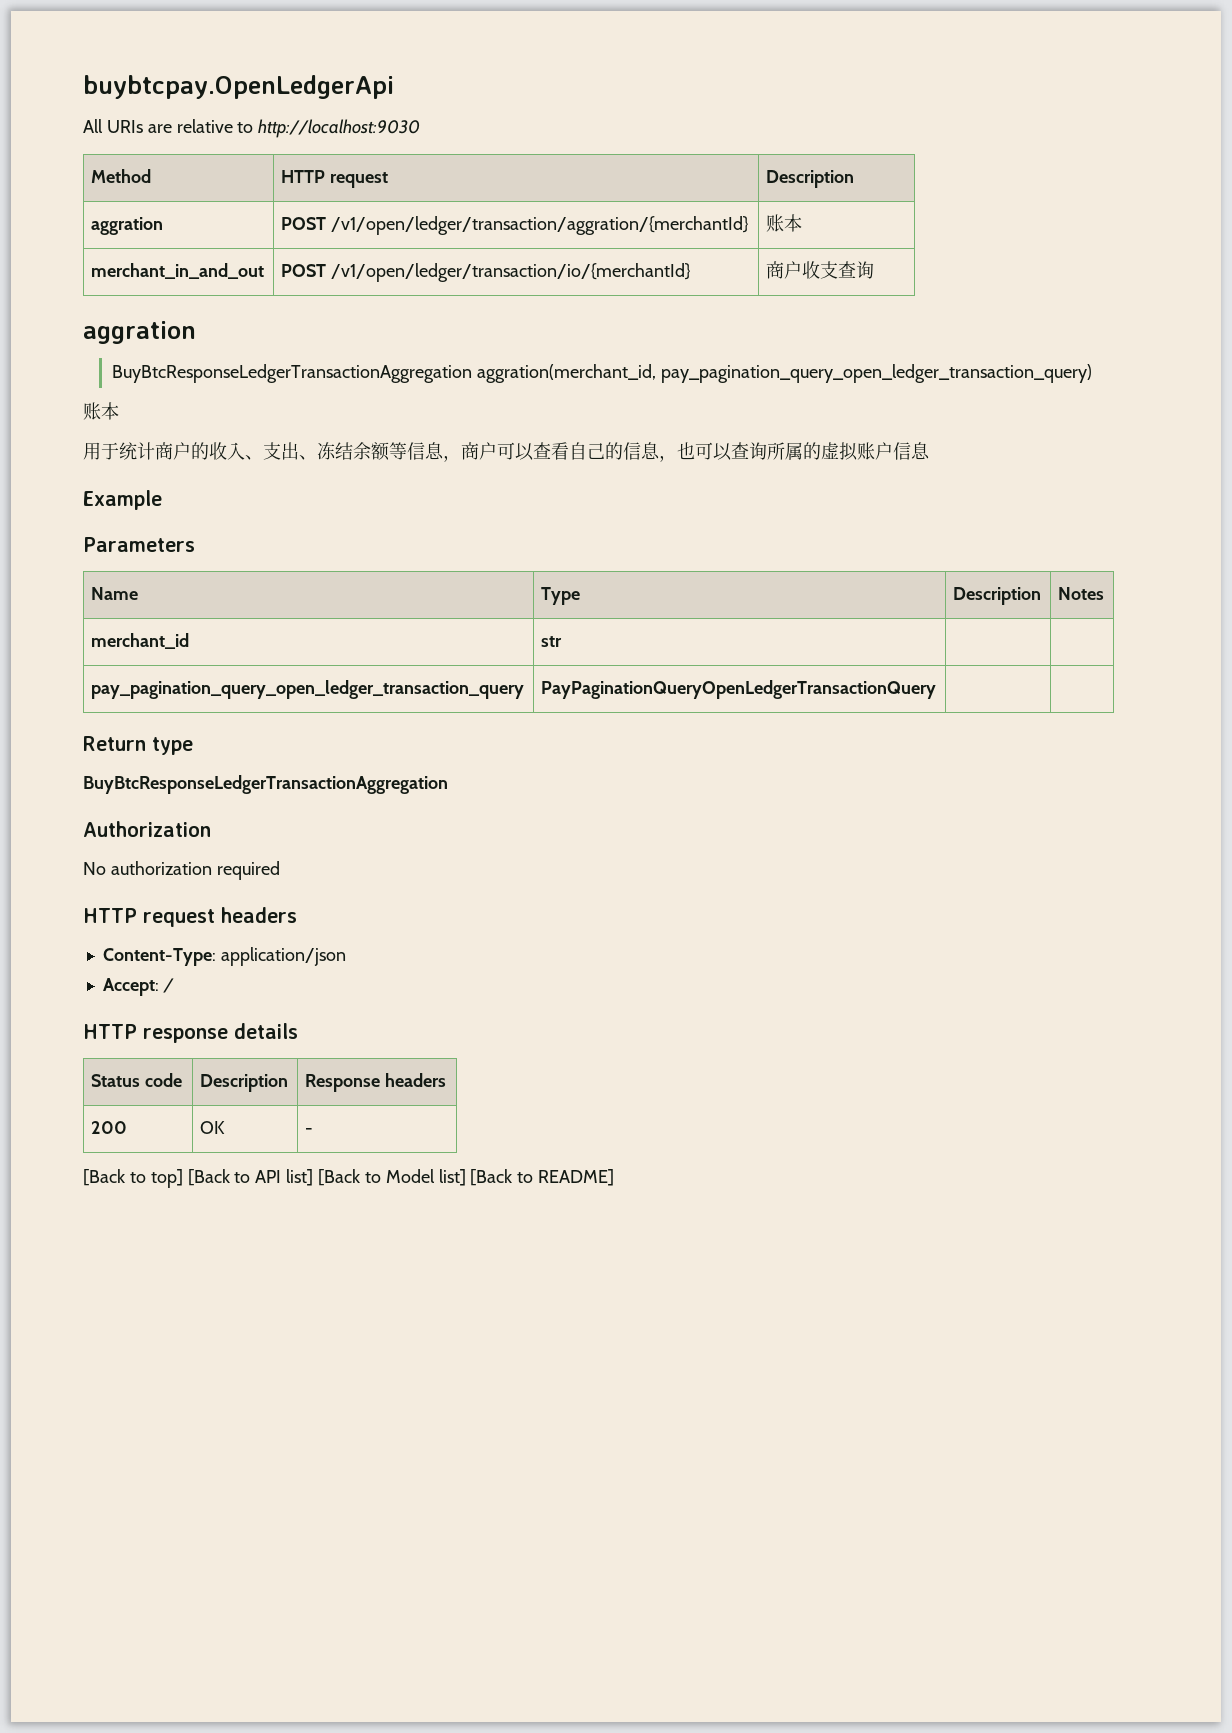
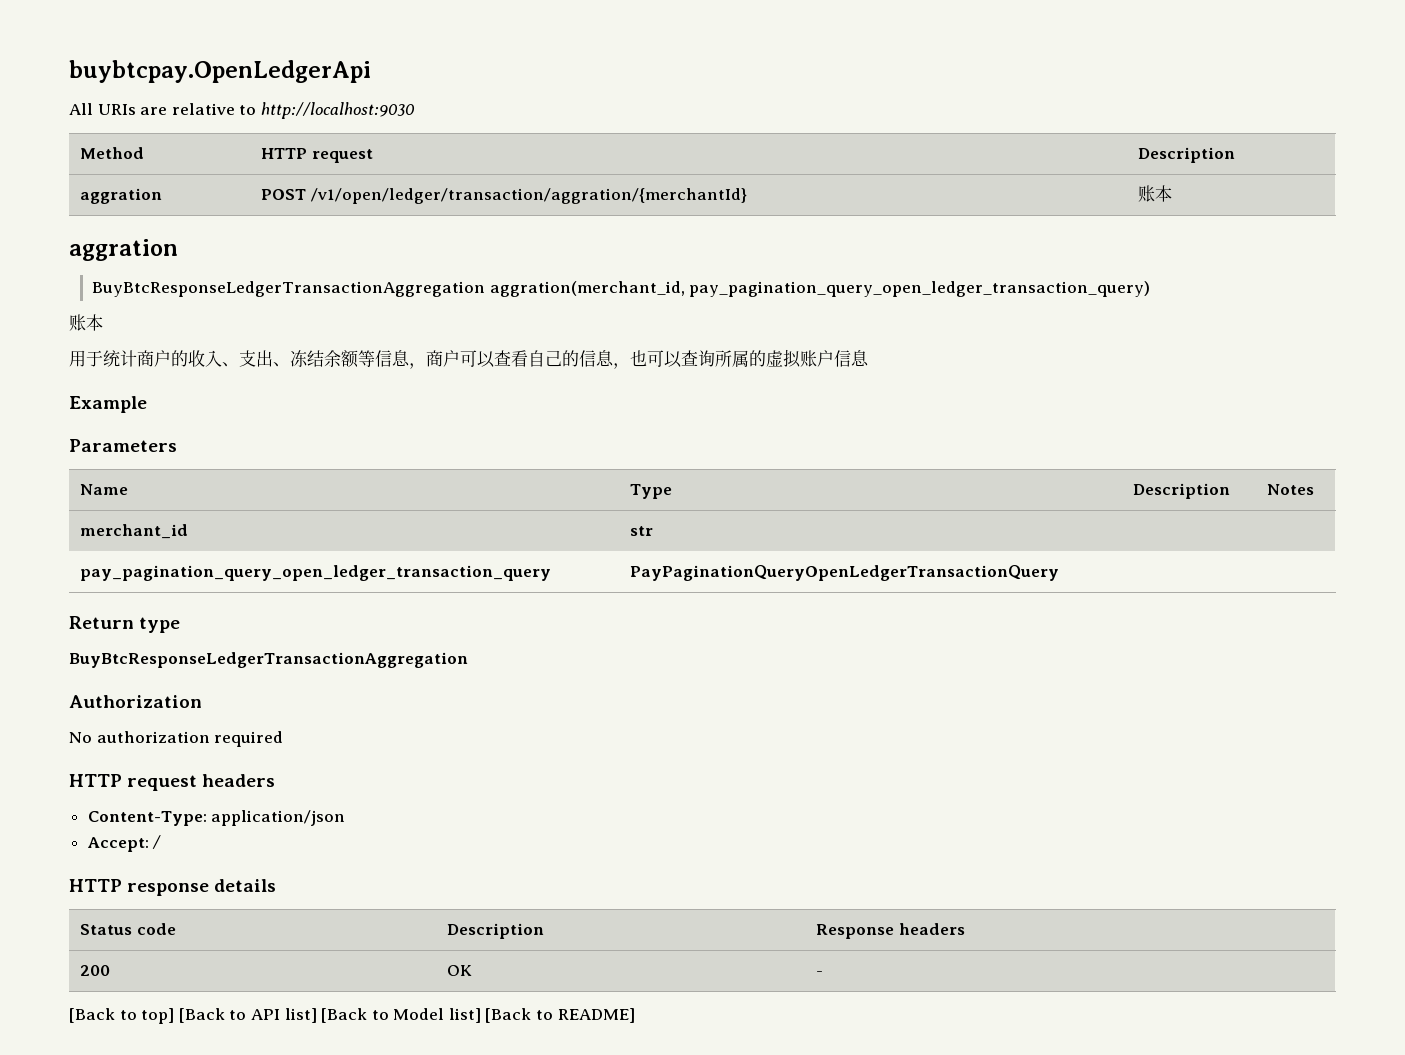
[91,263,265,279] [281,263,691,282] [766,261,875,279] // merchant_in_and_out | POST /v1/open/ledger/transaction/io/{merchantId} | 商户收支查询 -> (1173, 193) none

